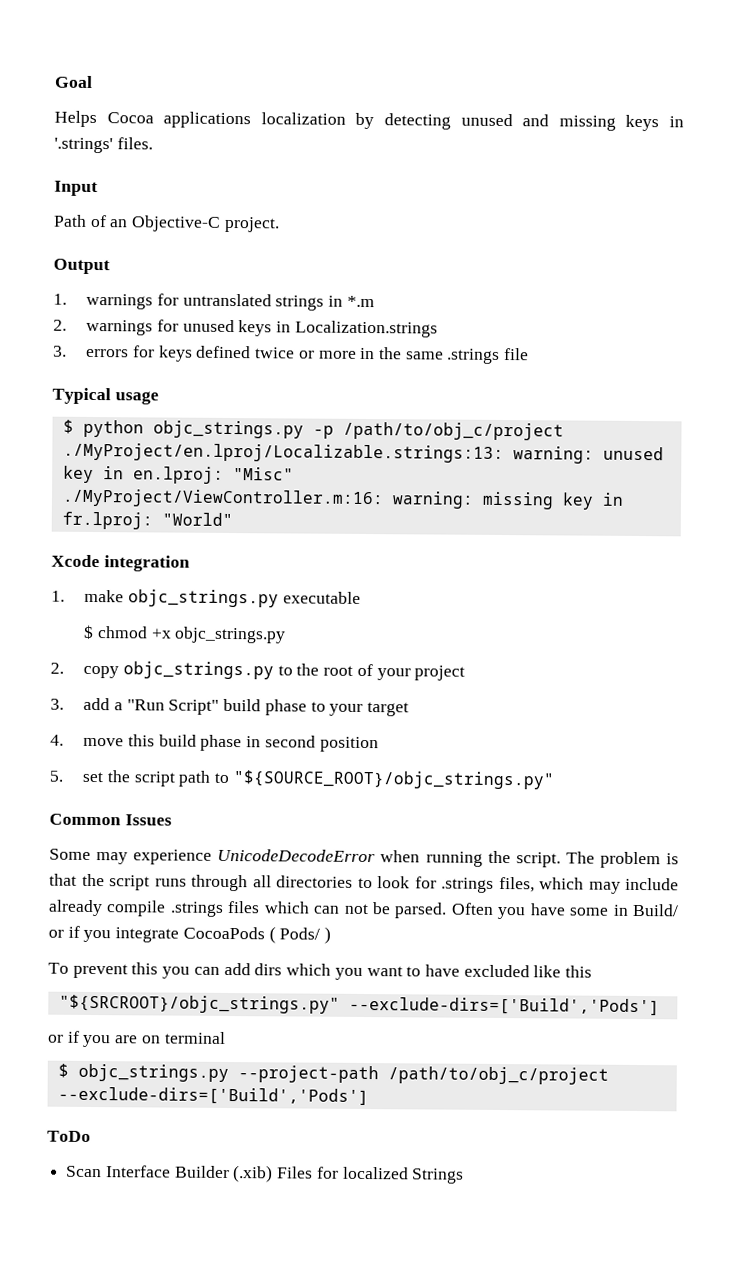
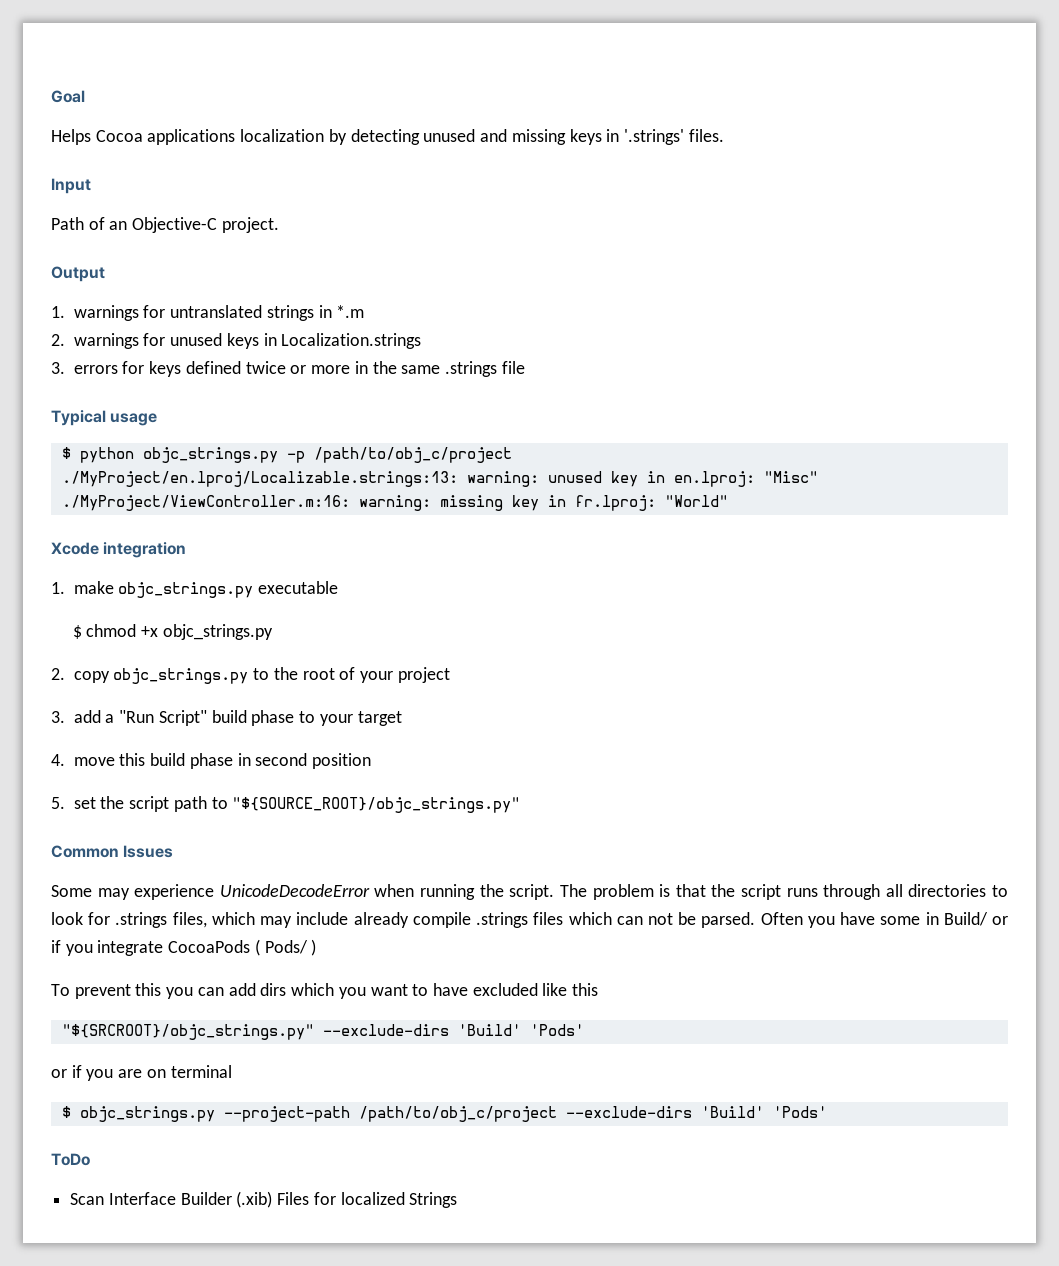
[348,996,660,1016] --exclude-dirs=['Build','Pods'] -> [322,1024,584,1036] --exclude-dirs 'Build' 'Pods'
[57,1086,369,1106] --exclude-dirs=['Build','Pods'] -> [565,1106,827,1118] --exclude-dirs 'Build' 'Pods'

